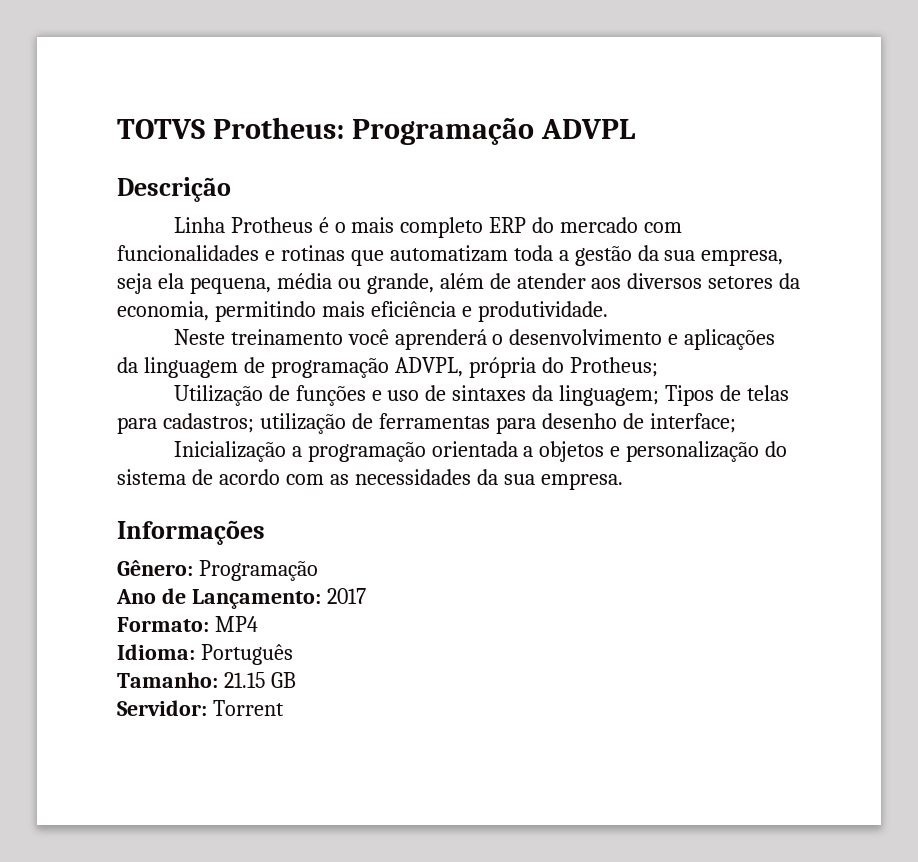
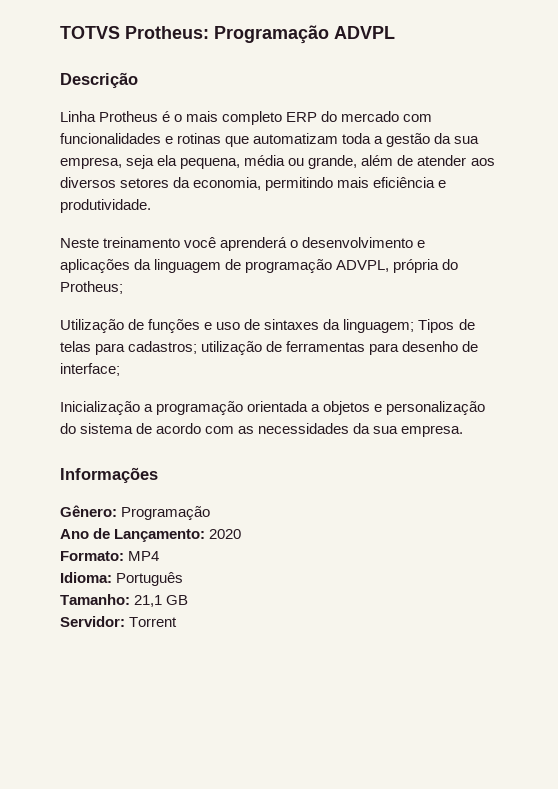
[326,588,366,604] 2017 -> [209,529,242,539] 2020
[223,672,265,688] 21.15 -> [134,595,163,607] 21,1

